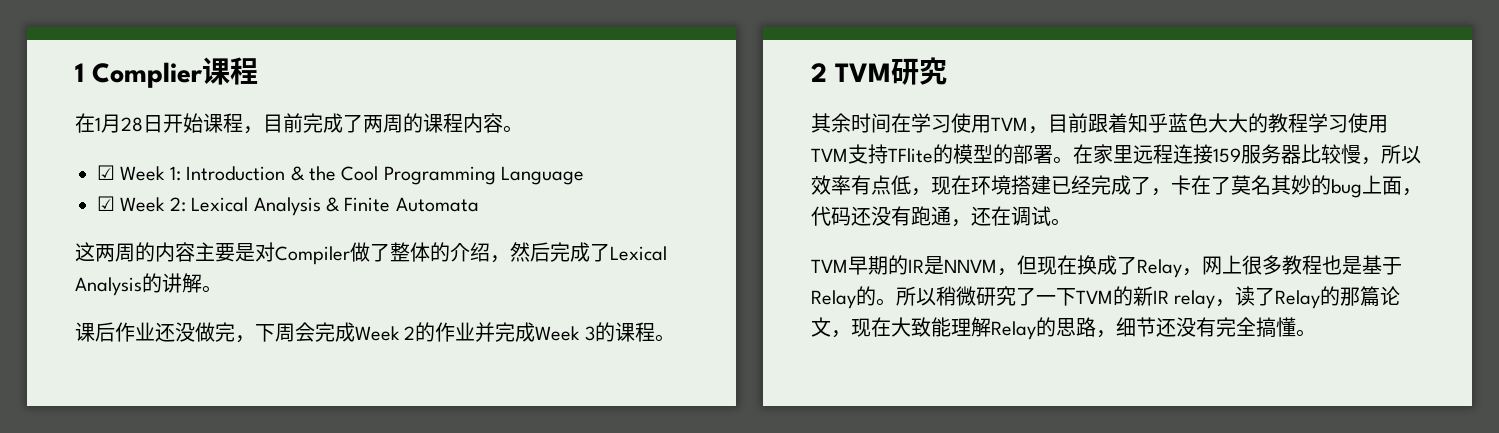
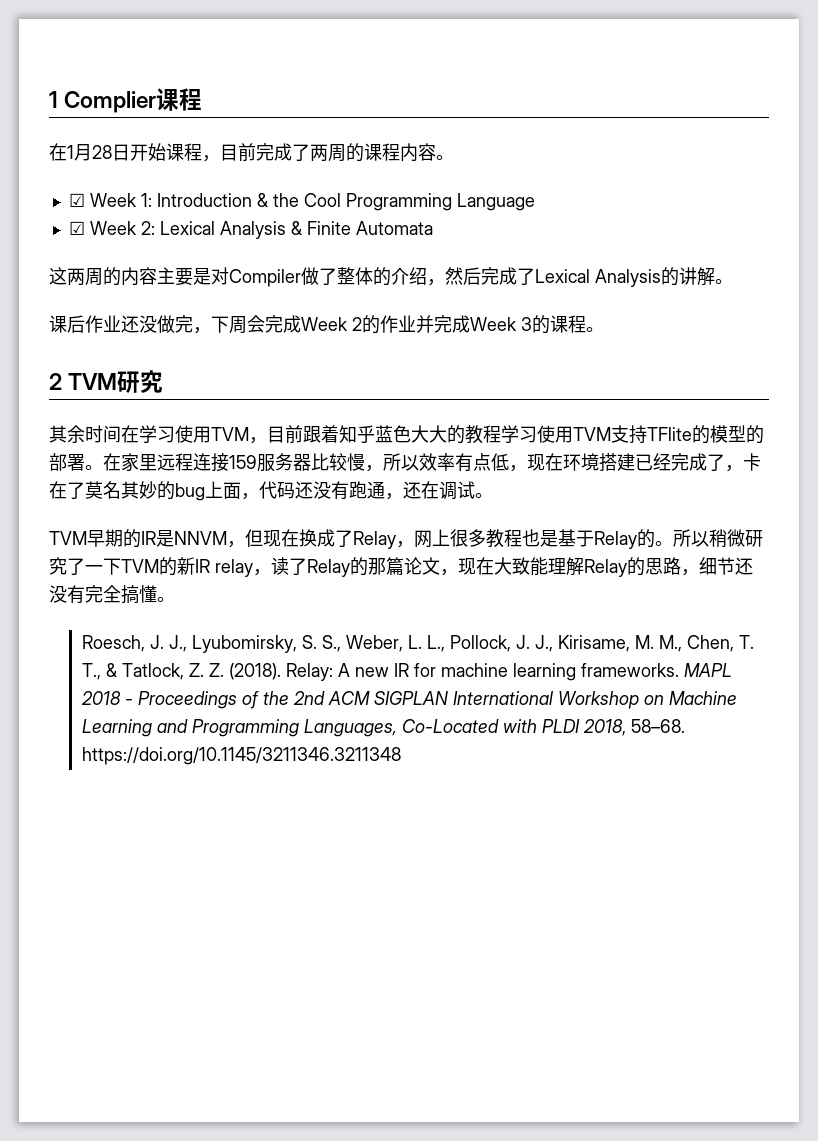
(1316, 333) none -> [81,635,754,653] [81,663,732,681] [80,691,737,709] [81,719,685,737] [81,747,401,765] // Roesch, J. J., Lyubomirsky, S. S., Weber, L. L., Pollock, J. J., Kirisame, M. M., Chen, T. T., & Tatlock, Z. Z. (2018). Relay: A new IR for machine learning frameworks. MAPL 2018 - Proceedings of the 2nd ACM SIGPLAN International Workshop on Machine Learning and Programming Languages, Co-Located with PLDI 2018, 58–68. https://doi.org/10.1145/3211346.3211348

